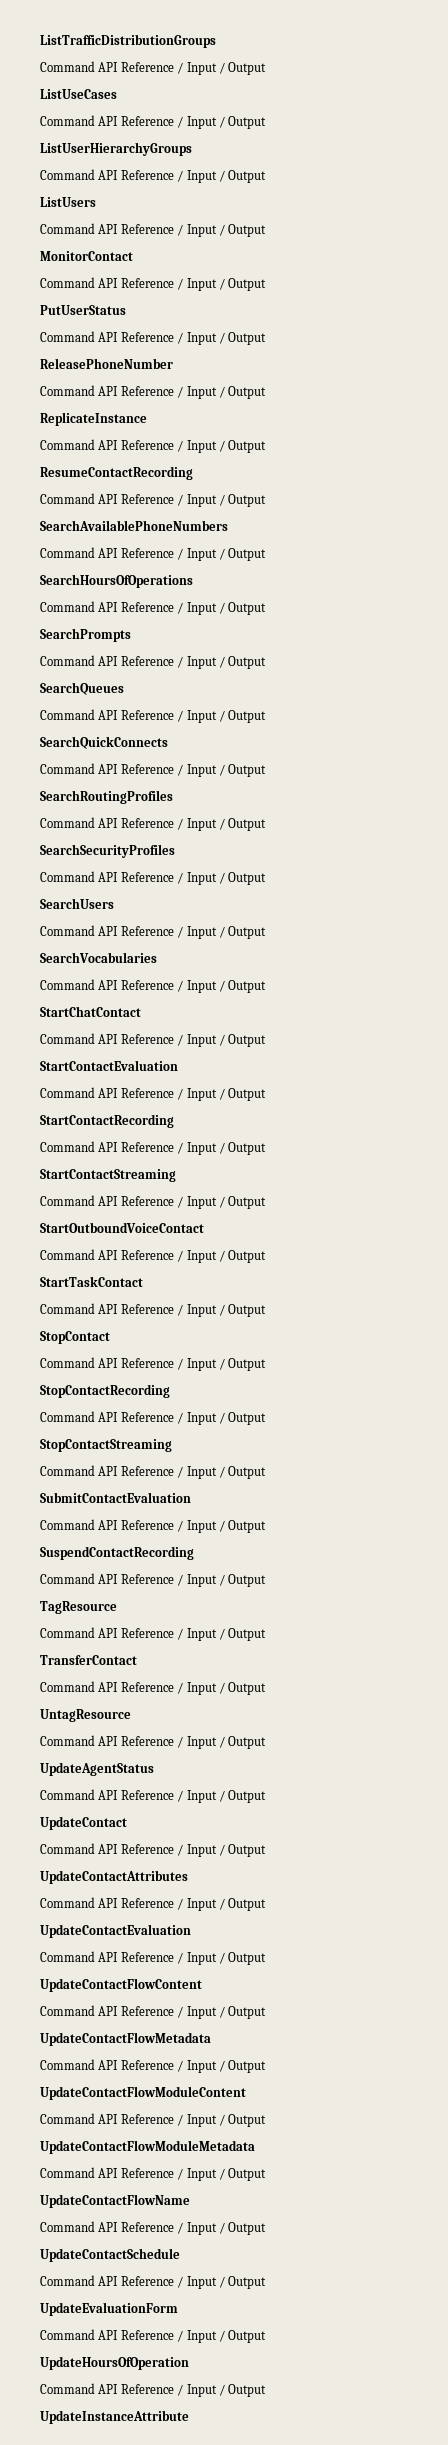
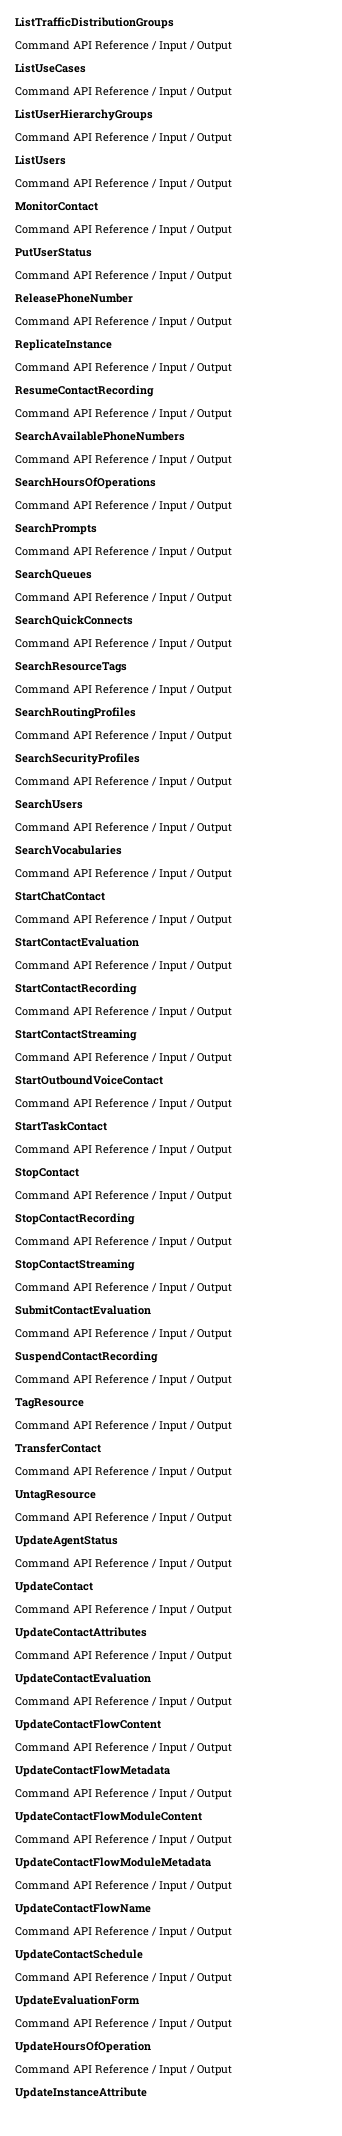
(267, 770) none -> [15,661,127,673] [15,684,232,696] // SearchResourceTags // Command API Reference / Input / Output

